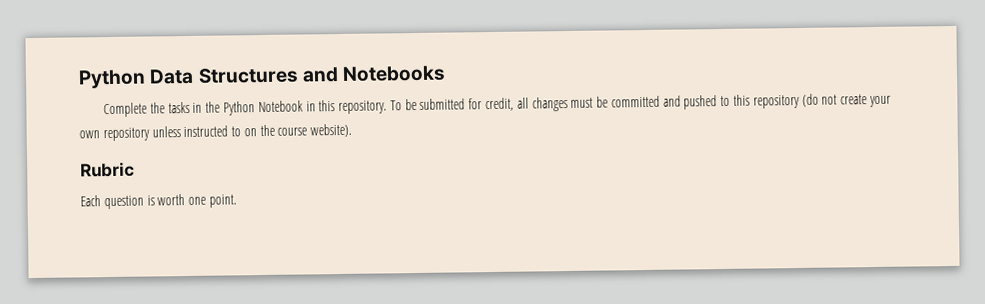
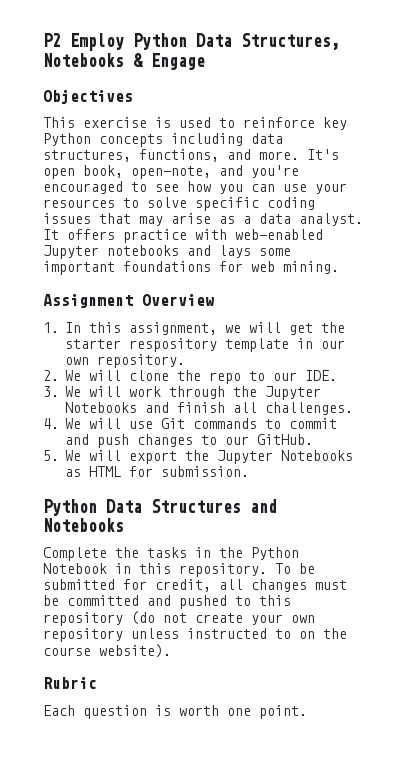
(78, 79) none -> [43,33,340,51] [43,53,205,70] [43,89,133,104] [43,117,347,130] [43,133,283,147] [43,149,339,162] [43,165,299,179] [43,181,347,194] [43,197,315,211] [43,213,363,226] [43,229,323,243] [43,245,291,259] [43,261,339,275] [43,294,214,308] [43,322,345,335] [65,338,345,352] [65,354,185,368] [43,370,337,384] [43,386,321,400] [65,402,353,415] [43,418,337,429] [65,434,313,448] [43,450,353,464] [65,466,249,477] P2 Employ Python Data Structures, Notebooks & Engage // Objectives // This exercise is used to reinforce key Python concepts including data structures, functions, and more. It's open book, open-note, and you're encouraged to see how you can use your resources to solve specific coding issues that may arise as a data analyst. It offers practice with web-enabled Jupyter notebooks and lays some important foundations for web mining. // Assignment Overview // 1. In this assignment, we will get the starter respository template in our own repository. // 2. We will clone the repo to our IDE. // 3. We will work through the Jupyter Notebooks and finish all challenges. // 4. We will use Git commands to commit and push changes to our GitHub. // 5. We will export the Jupyter Notebooks as HTML for submission. //

